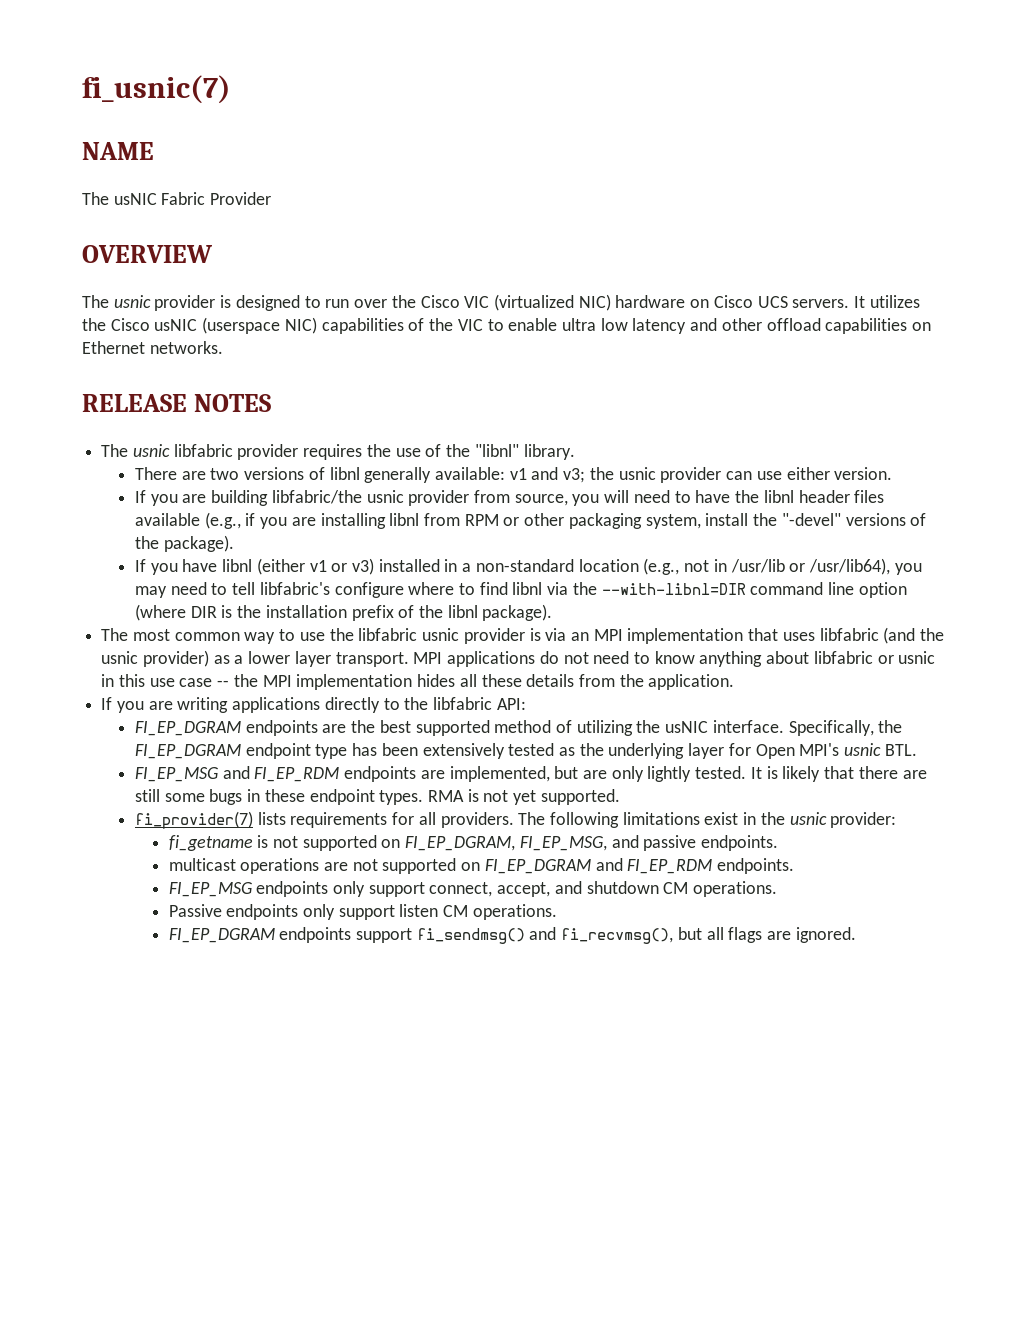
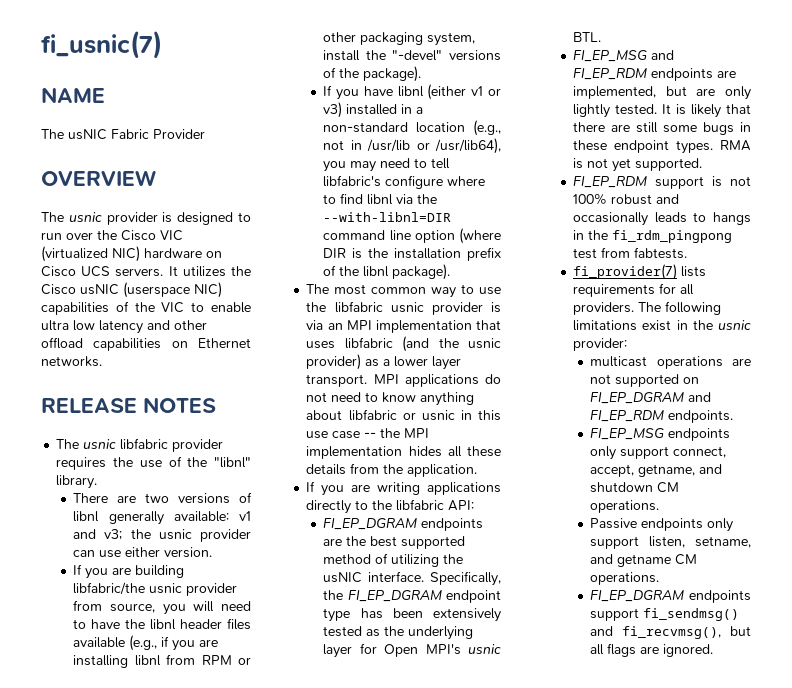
(620, 797) none -> [573,176,751,189] [573,193,680,205] [573,212,751,226] [573,230,733,243] [573,247,688,259] // FI_EP_RDM support is not 100% robust and occasionally leads to hangs in the fi_rdm_pingpong test from fabtests.
[168,835,779,851] // fi_getname is not supported on FI_EP_DGRAM, FI_EP_MSG, and passive endpoints. -> (628, 344) none
(551, 889) none -> [638,464,696,477] getname,
[399,904,439,917] listen -> [649,536,751,548] [590,554,672,567] listen, setname, and getname

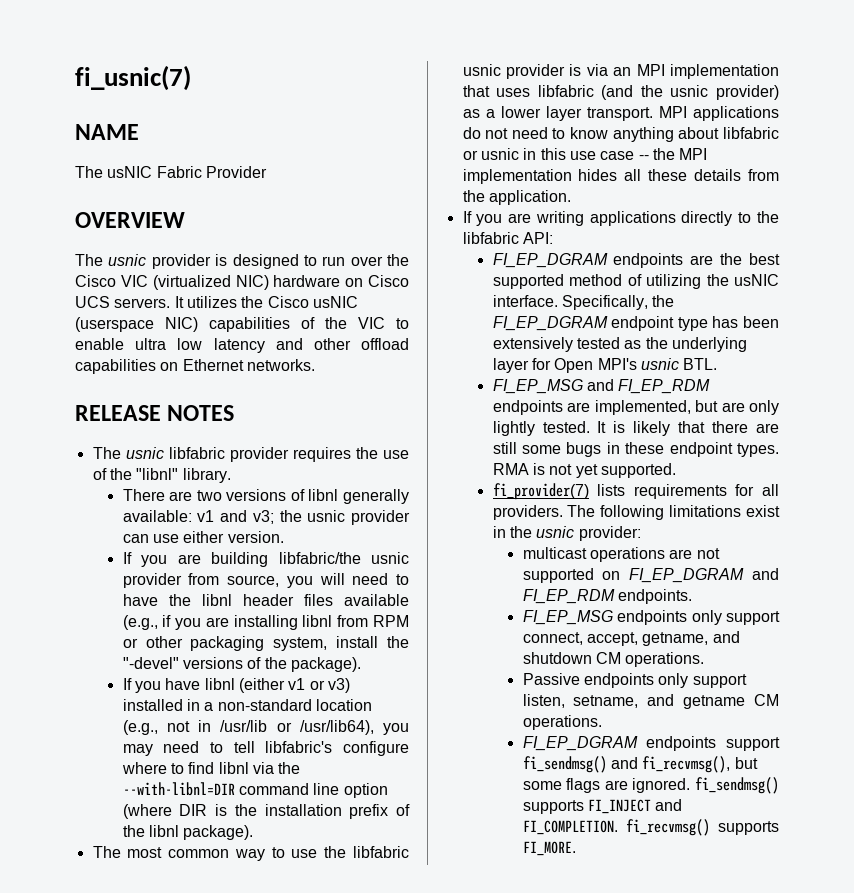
[573,176,751,189] [573,193,680,205] [573,212,751,226] [573,230,733,243] [573,247,688,259] // FI_EP_RDM support is not 100% robust and occasionally leads to hangs in the fi_rdm_pingpong test from fabtests. -> (676, 470) none
[590,644,605,655] all -> [522,781,562,790] some
(714, 650) none -> [695,777,779,794] [522,799,683,814] [522,819,779,836] [522,841,576,856] fi_sendmsg() supports FI_INJECT and FI_COMPLETION. fi_recvmsg() supports FI_MORE.

